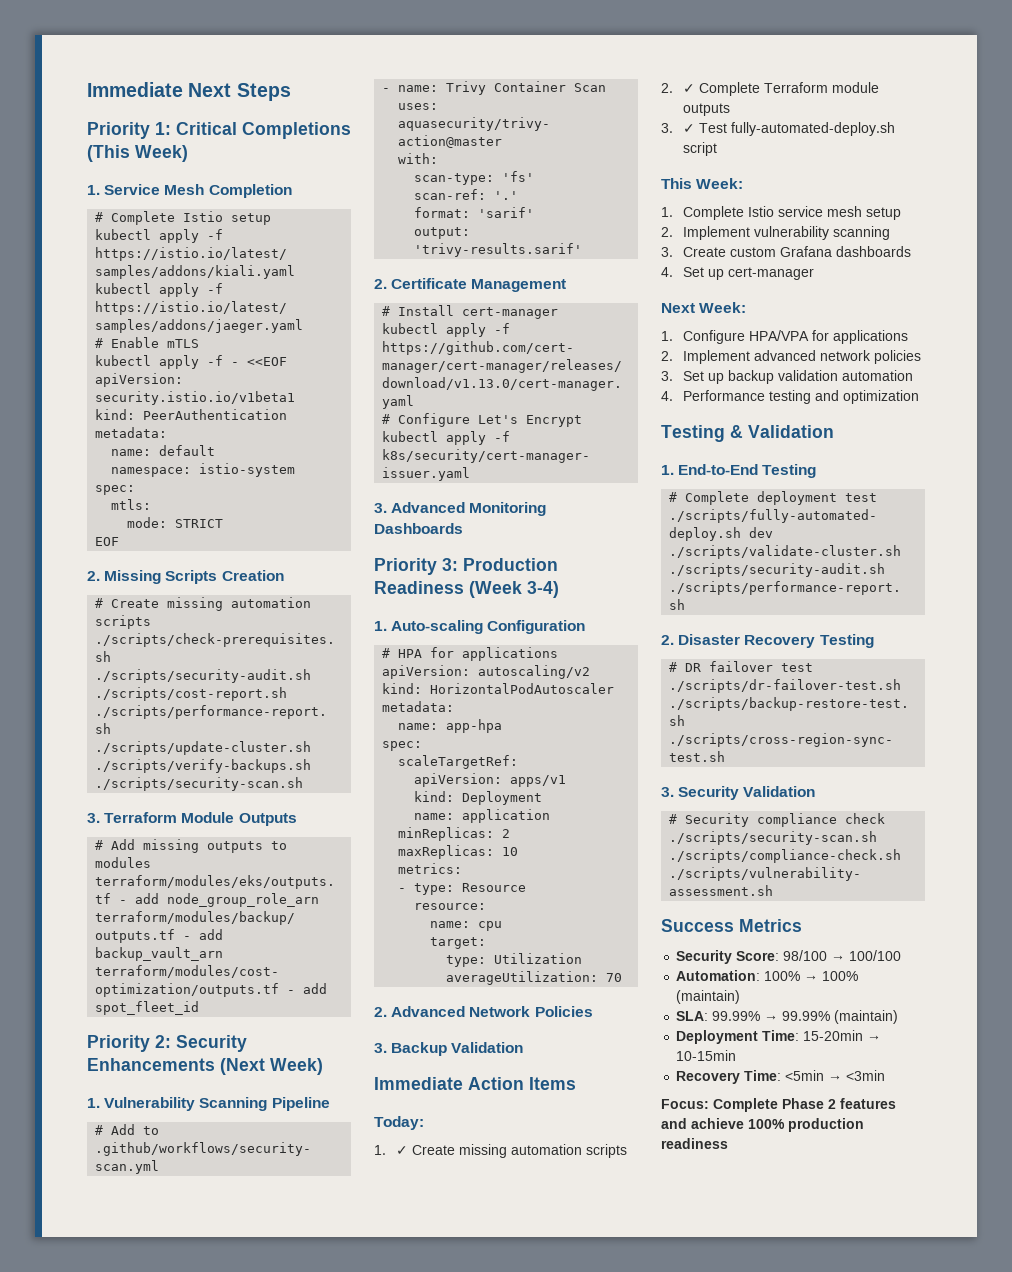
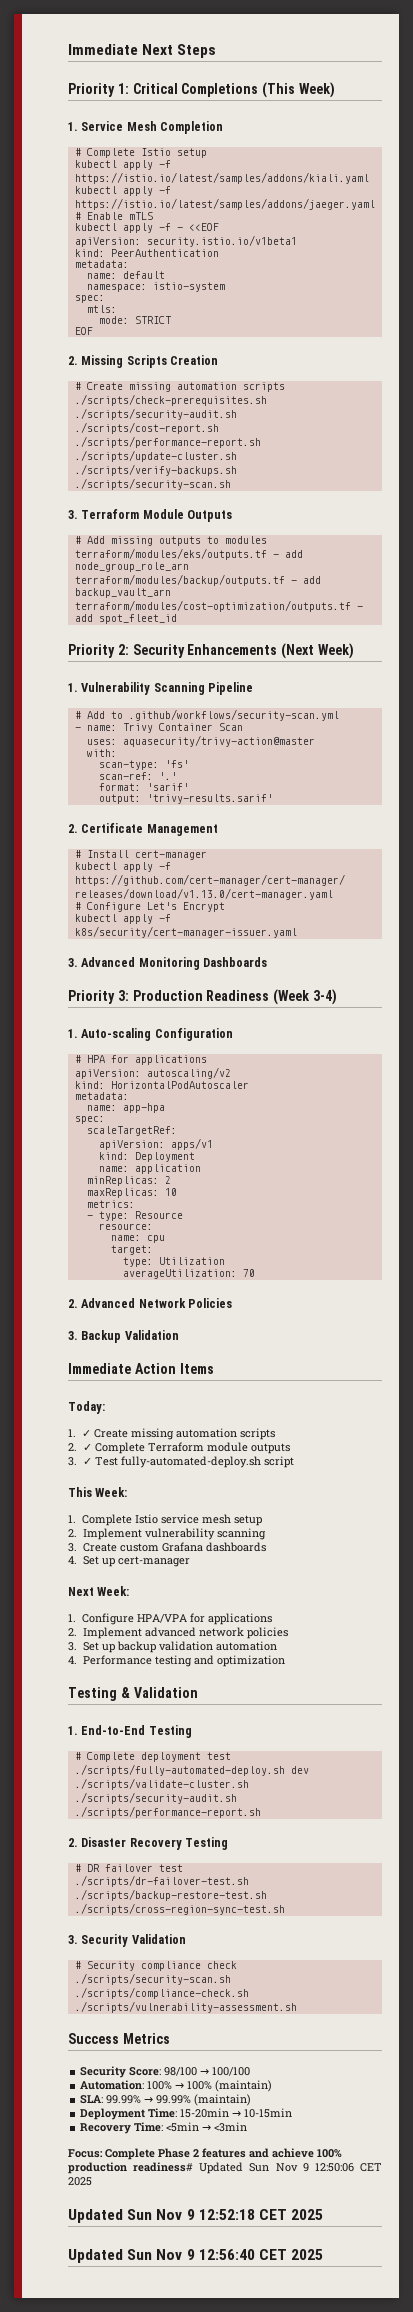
[661,1138,728,1149] readiness -> [133,2162,382,2174] [68,2177,92,2186] [68,2209,324,2223] [68,2249,324,2263] readiness# Updated Sun Nov 9 12:50:06 CET 2025 // Updated Sun Nov 9 12:52:18 CET 2025 // Updated Sun Nov 9 12:56:40 CET 2025

